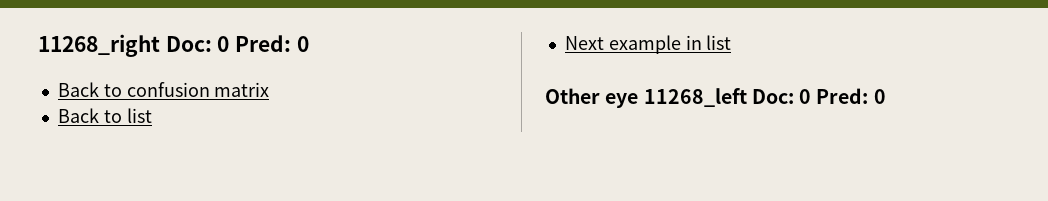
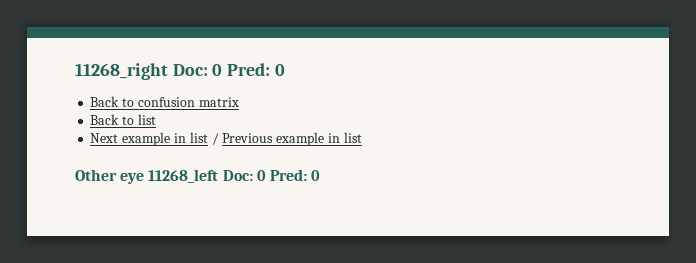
(732, 42) none -> [211,132,362,146] / Previous example in list

